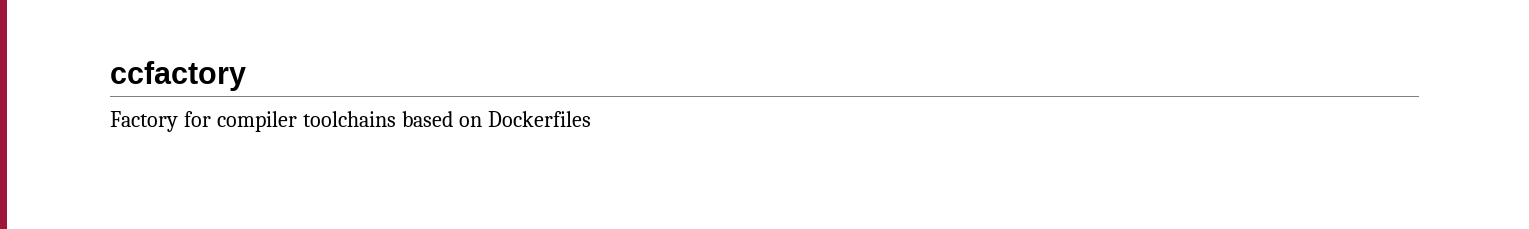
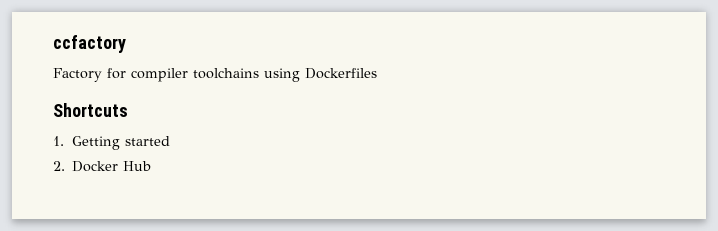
[401,111,482,127] based on -> [264,68,300,82] using
(591, 119) none -> [53,103,128,117] [53,136,171,150] [53,161,152,172] // Shortcuts // 1. Getting started // 2. Docker Hub

